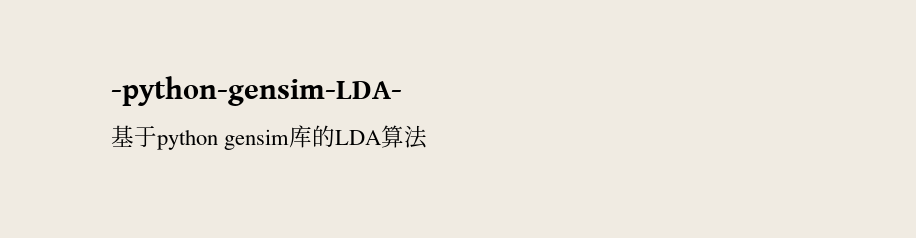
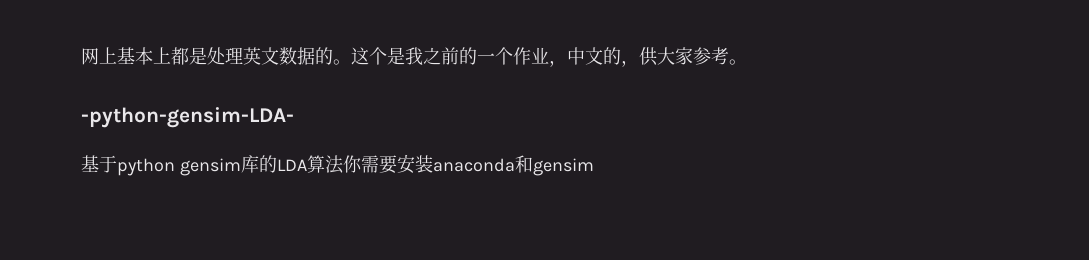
(111, 91) none -> [81,47,747,67] 网上基本上都是处理英文数据的。这个是我之前的一个作业，中文的，供大家参考。 //
(428, 137) none -> [342,154,594,176] 你需要安装anaconda和gensim

